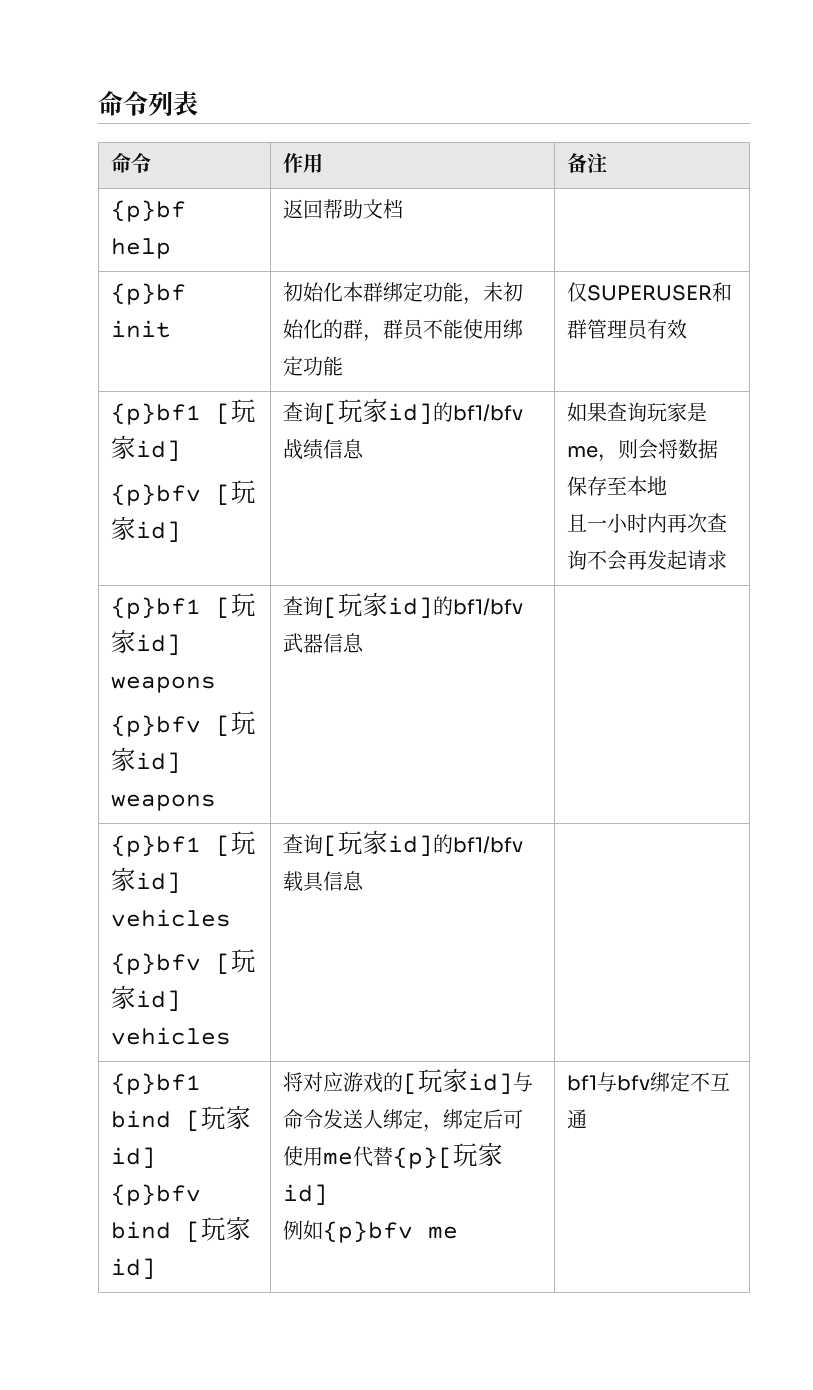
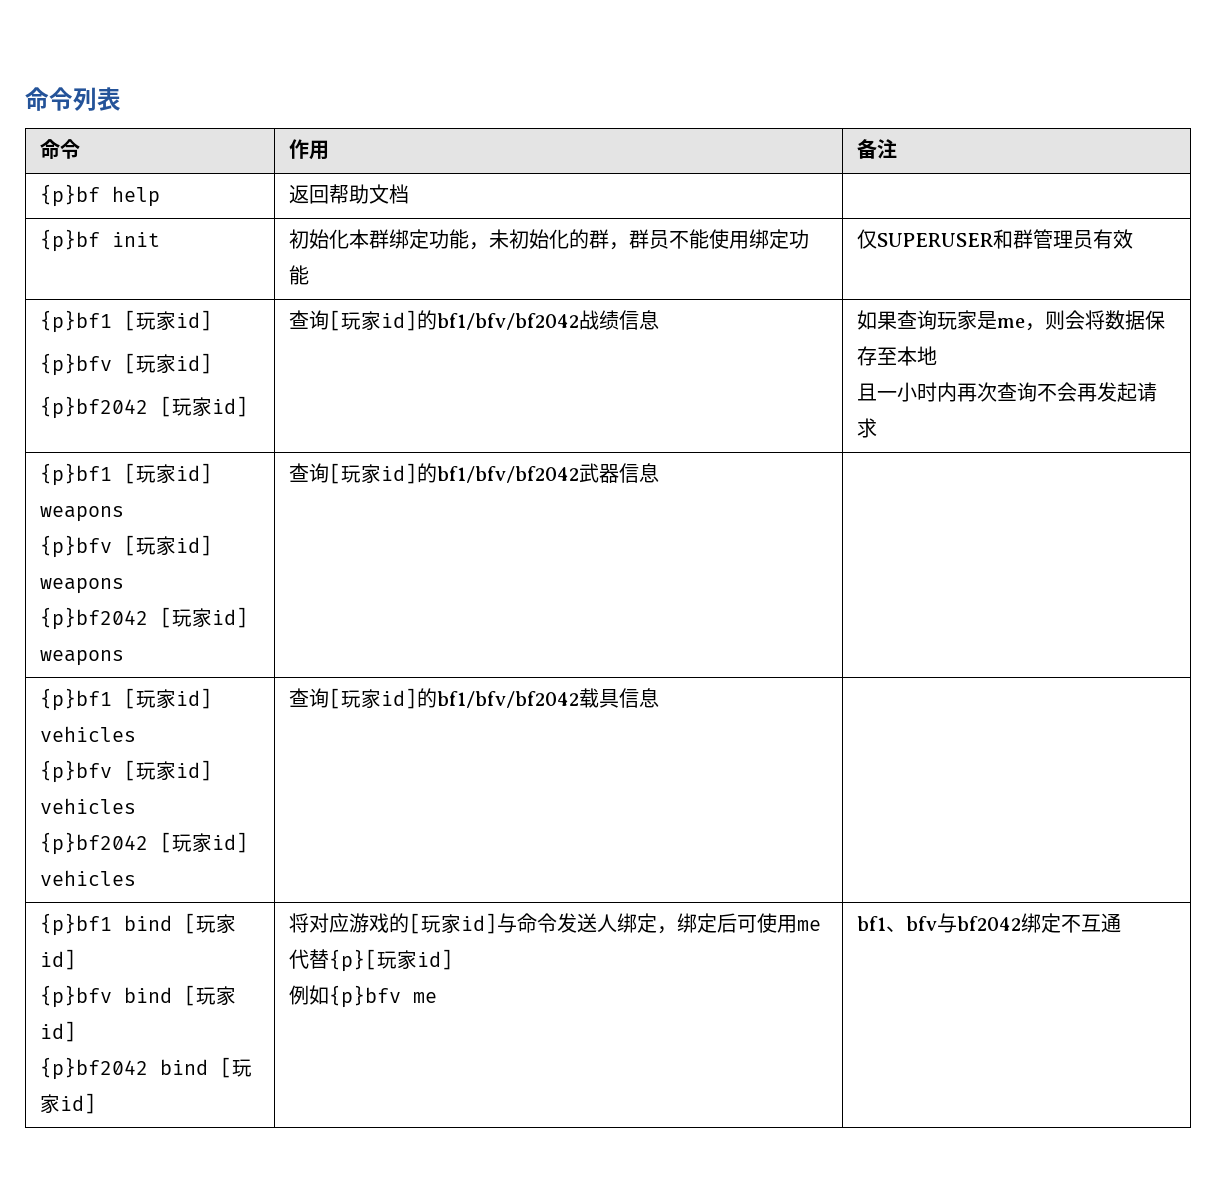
[282,398,523,424] | 查询[玩家id]的bf1/bfv -> [40,396,249,419] [289,310,580,331] // {p}bf2042 [玩家id] | 查询[玩家id]的bf1/bfv/bf2042
[282,592,523,618] | 查询[玩家id]的bf1/bfv -> [40,607,249,630] [40,650,125,666] [289,463,580,484] // {p}bf2042 [玩家id] weapons | 查询[玩家id]的bf1/bfv/bf2042
[282,830,523,856] | 查询[玩家id]的bf1/bfv -> [40,832,249,855] [40,870,137,886] [289,688,580,709] // {p}bf2042 [玩家id] vehicles | 查询[玩家id]的bf1/bfv/bf2042
(156, 1268) none -> [40,1057,253,1080] [40,1093,97,1114] // {p}bf2042 bind [玩家id]
[596,1072,650,1092] 与bfv -> [886,913,1022,933] 、bfv与bf2042

